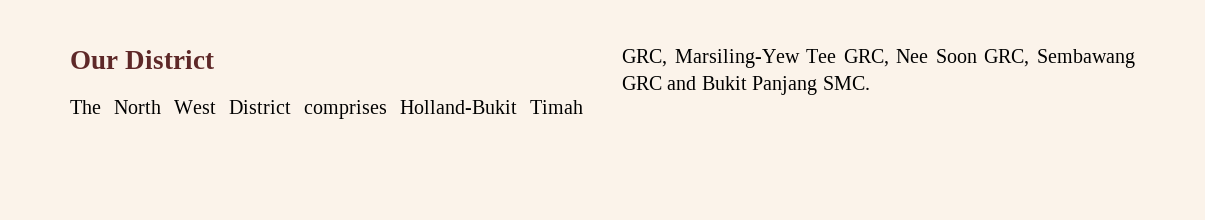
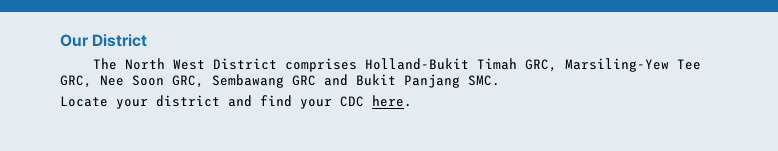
(870, 83) none -> [60,95,412,109] // Locate your district and find your CDC here.

